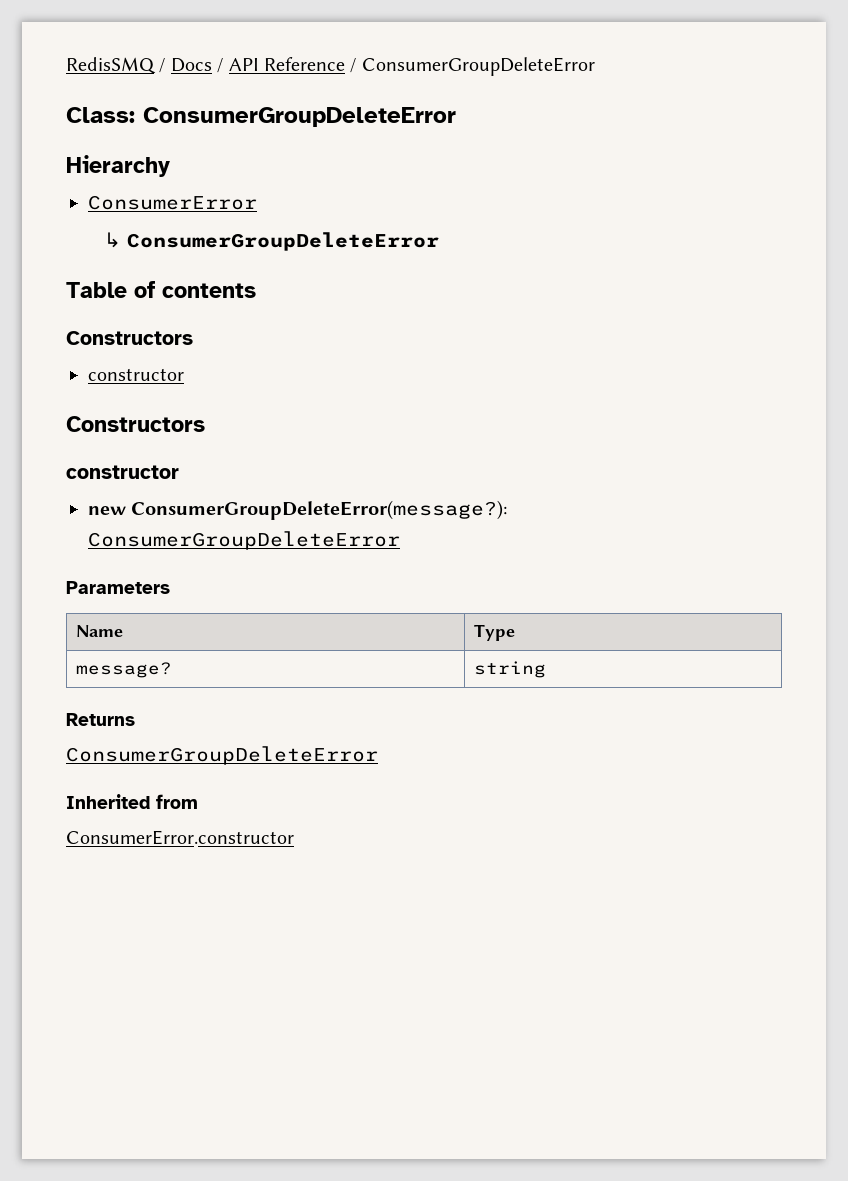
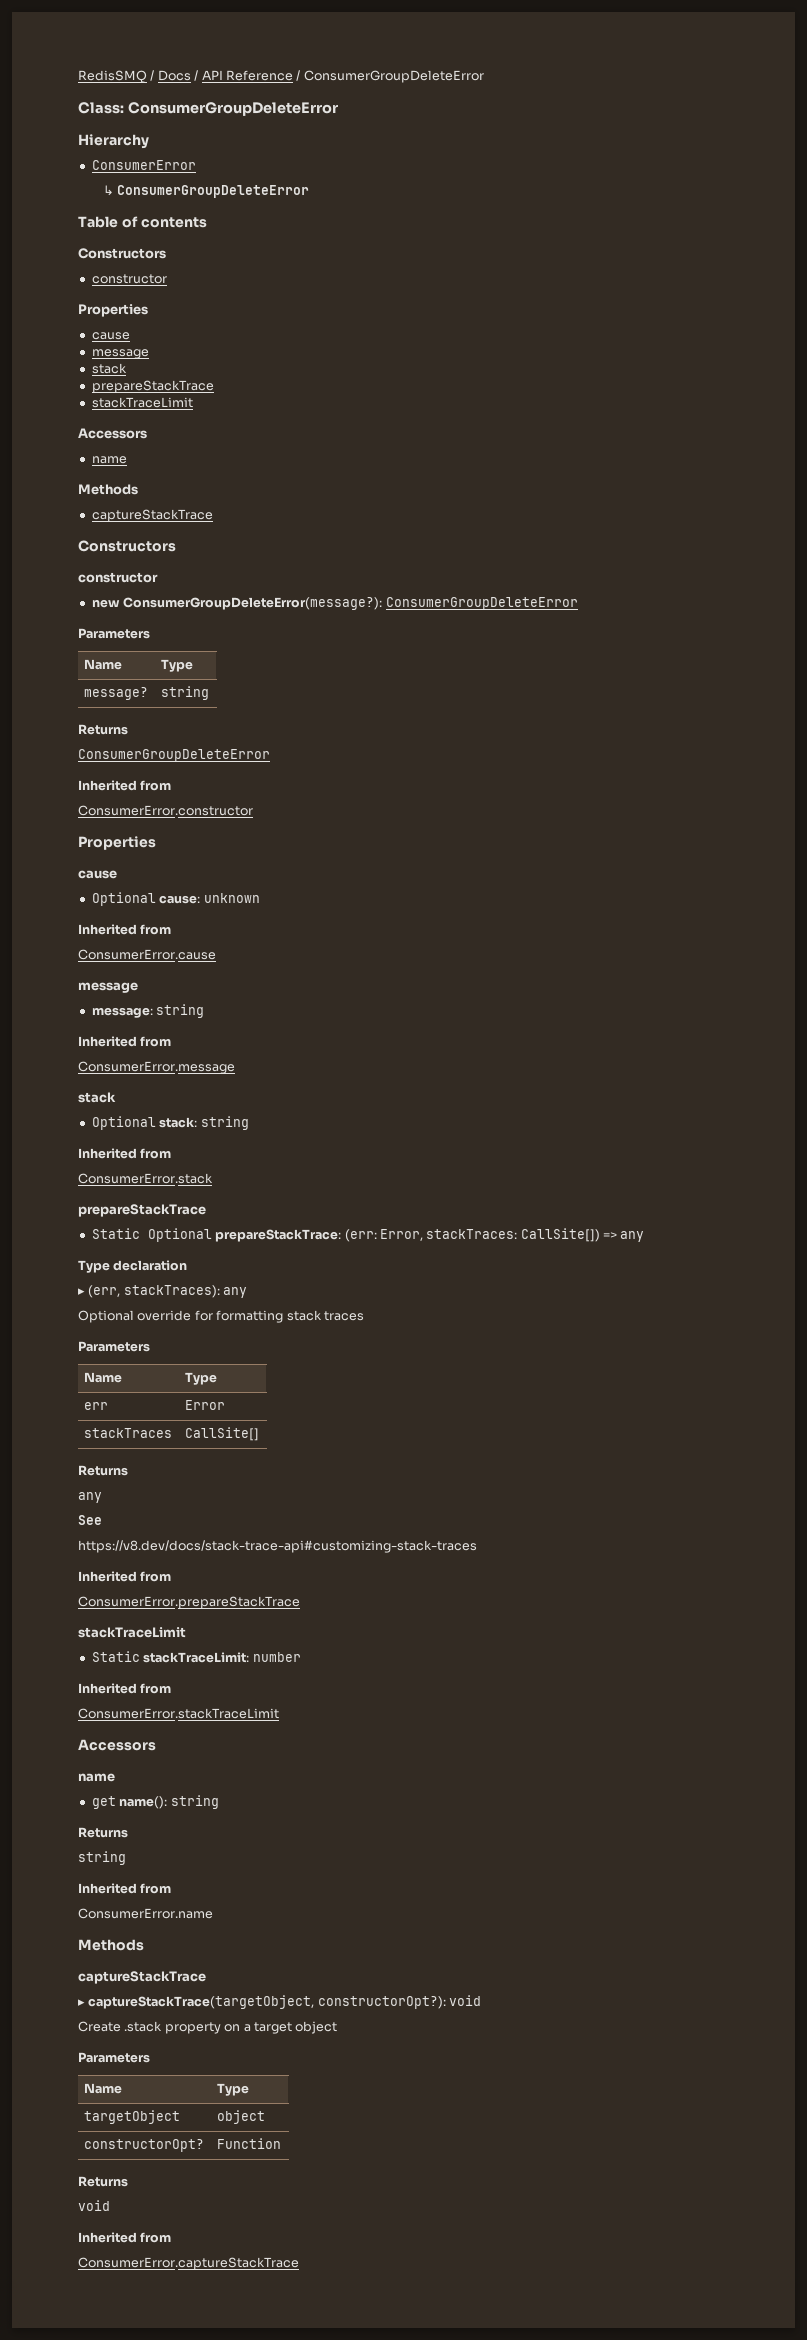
(184, 374) none -> [78,304,148,317] [91,332,130,340] [91,349,149,359] [91,363,127,374] [91,380,214,393] [91,397,193,408] [78,428,147,439] [91,456,127,464] [78,484,138,495] [91,509,213,522] // Properties // cause // message // stack // prepareStackTrace // stackTraceLimit // Accessors // name // Methods // captureStackTrace
(294, 837) none -> [78,836,156,850] [78,870,117,879] [91,892,260,906] [78,924,172,935] [78,949,216,960] [78,982,138,993] [91,1004,205,1018] [78,1036,172,1047] [78,1061,235,1074] [78,1092,116,1103] [91,1116,249,1130] [78,1148,172,1159] [78,1173,213,1184] [78,1204,206,1217] [91,1228,645,1242] [78,1260,188,1273] [78,1285,248,1298] [78,1310,364,1323] [78,1341,150,1352] [84,1372,123,1383] [185,1372,218,1385] [84,1402,109,1410] [185,1400,226,1410] [84,1428,173,1438] [185,1427,260,1441] [78,1465,128,1476] [78,1492,102,1503] [78,1515,102,1525] [78,1540,477,1553] [78,1571,172,1582] [78,1596,300,1609] [78,1627,186,1638] [91,1651,301,1663] [78,1683,172,1694] [78,1708,279,1719] [78,1739,156,1751] [78,1773,115,1782] [91,1795,219,1809] [78,1827,128,1838] [78,1851,126,1865] [78,1883,172,1894] [78,1908,213,1919] [78,1939,144,1951] [78,1971,206,1984] [78,1995,482,2009] [78,2021,338,2034] [78,2052,150,2063] [84,2083,123,2094] [217,2083,250,2096] [84,2110,181,2124] [217,2110,266,2124] [84,2139,205,2152] [217,2138,282,2149] [78,2176,128,2187] [78,2200,110,2211] [78,2232,172,2243] [78,2257,299,2270] // Properties // cause // Optional cause: unknown // Inherited from // ConsumerError.cause // message // message: string // Inherited from // ConsumerError.message // stack // Optional stack: string // Inherited from // ConsumerError.stack // prepareStackTrace // Static Optional prepareStackTrace: (err: Error, stackTraces: CallSite[]) => any // Type declaration // ▸ (err, stackTraces): any // Optional override for formatting stack traces // Parameters // Name | Type // err | Error // stackTraces | CallSite[] // Returns // any // See // https://v8.dev/docs/stack-trace-api#customizing-stack-traces // Inherited from // ConsumerError.prepareStackTrace // stackTraceLimit // Static stackTraceLimit: number // Inherited from // ConsumerError.stackTraceLimit // Accessors // name // get name(): string // Returns // string // Inherited from // ConsumerError.name // Methods // captureStackTrace // ▸ captureStackTrace(targetObject, constructorOpt?): void // Create .stack property on a target object // Parameters // Name | Type // targetObject | object // constructorOpt? | Function // Returns // void // Inherited from // ConsumerError.captureStackTrace

